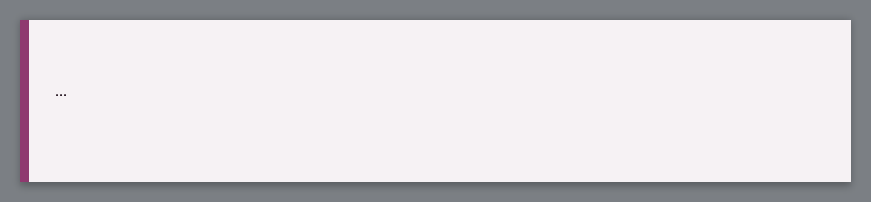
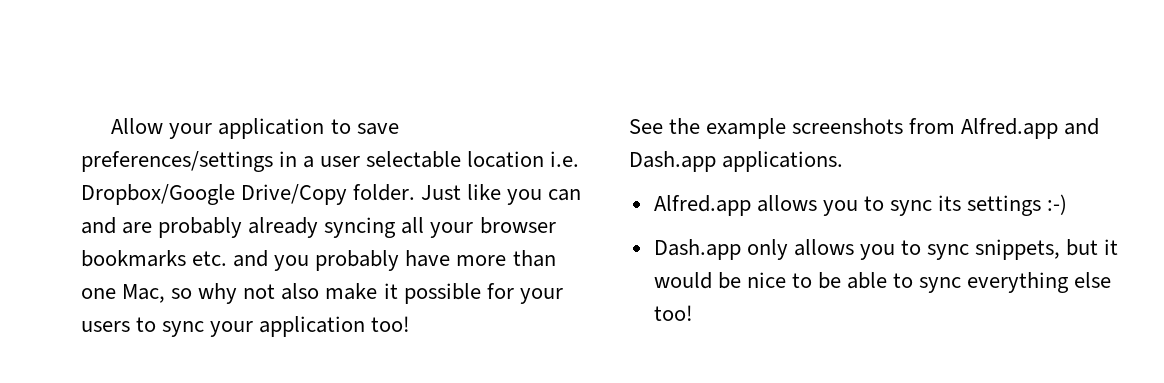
[55,94,67,96] ... -> [111,118,399,139] [81,151,580,172] [81,184,582,205] [81,217,556,238] [81,250,556,271] [81,283,563,304] [81,316,411,337] [629,118,1100,139] [629,151,844,172] [653,194,1068,216] [653,239,1119,260] [653,272,1112,293] [653,305,693,321] Allow your application to save preferences/settings in a user selectable location i.e. Dropbox/Google Drive/Copy folder. Just like you can and are probably already syncing all your browser bookmarks etc. and you probably have more than one Mac, so why not also make it possible for your users to sync your application too! // See the example screenshots from Alfred.app and Dash.app applications. // Alfred.app allows you to sync its settings :-) // Dash.app only allows you to sync snippets, but it would be nice to be able to sync everything else too!

